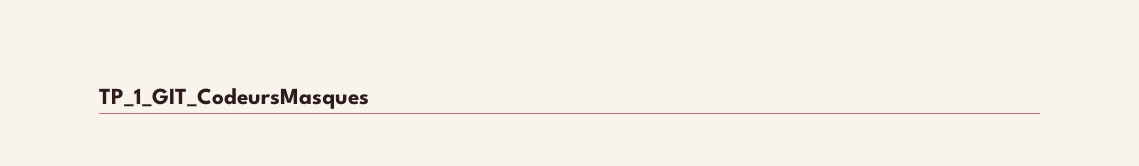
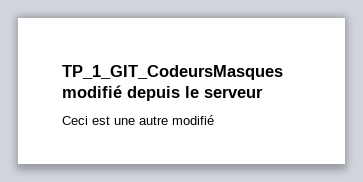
(369, 98) none -> [62,85,263,101] [62,115,214,125] modifié depuis le serveur // Ceci est une autre modifié

